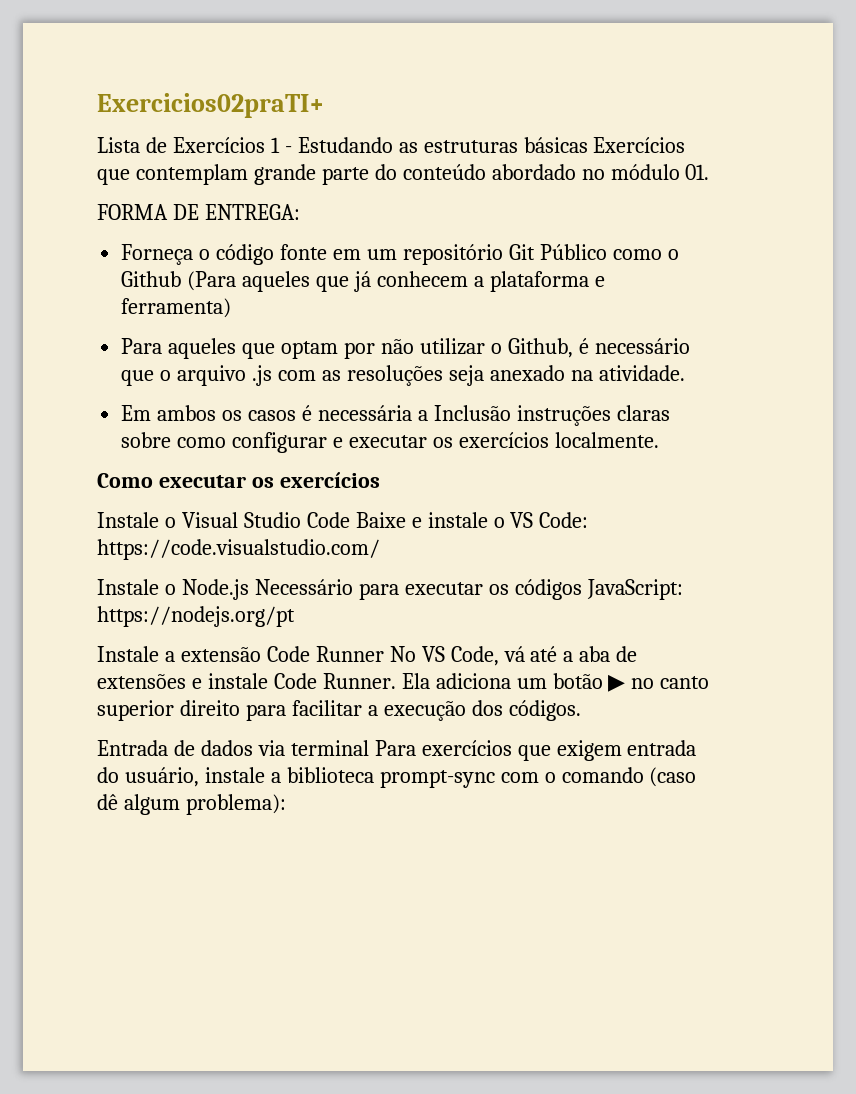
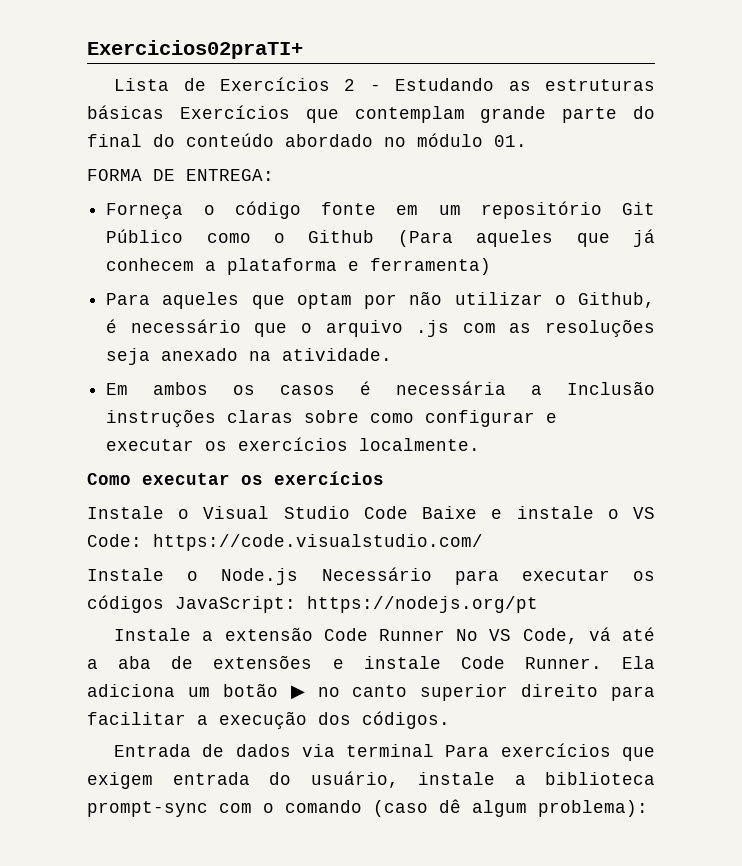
[270,137,280,153] 1 -> [344,79,356,91] 2
(397, 172) none -> [87,134,175,147] final do

